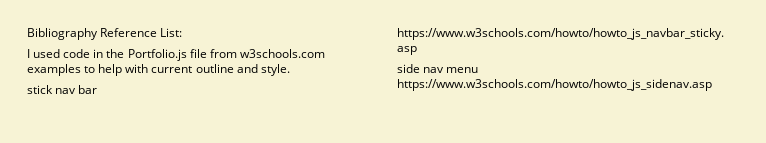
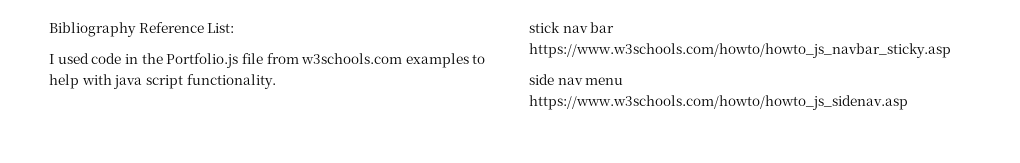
[151,64,290,76] current outline and style. -> [113,74,276,89] java script functionality.

